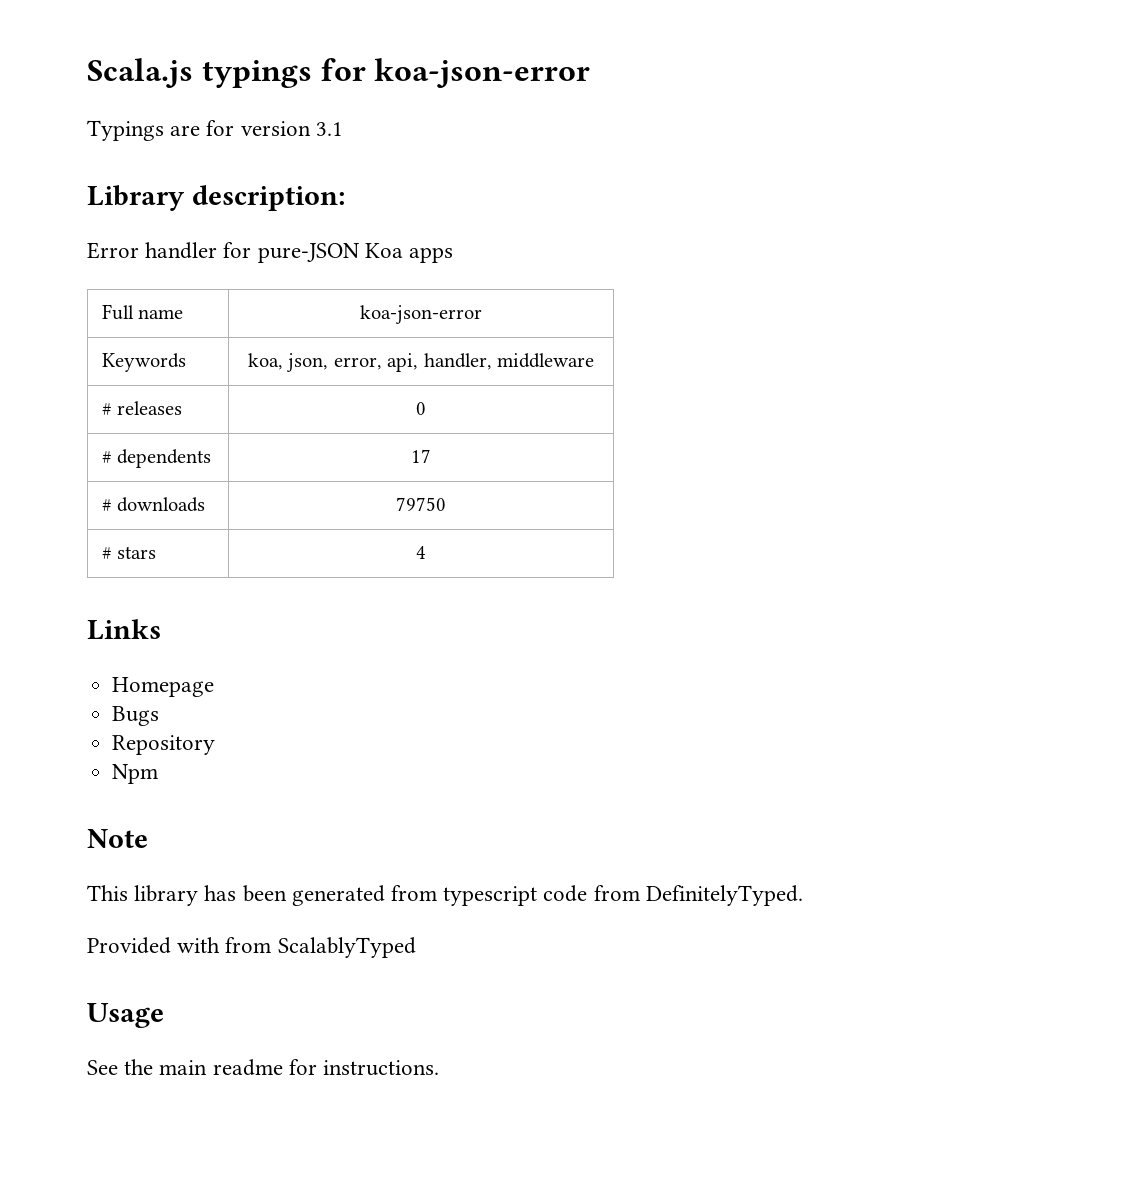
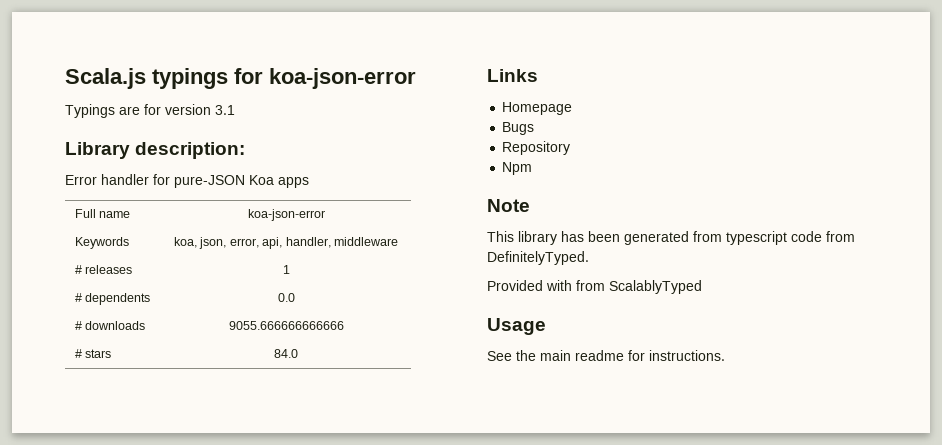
[416,402,426,415] 0 -> [282,265,290,274] 1
[411,449,431,463] 17 -> [277,293,295,302] 0.0
[396,497,446,511] 79750 -> [228,321,344,330] 9055.666666666666
[416,546,426,559] 4 -> [274,349,298,358] 84.0

